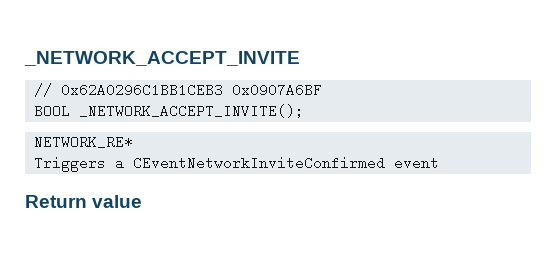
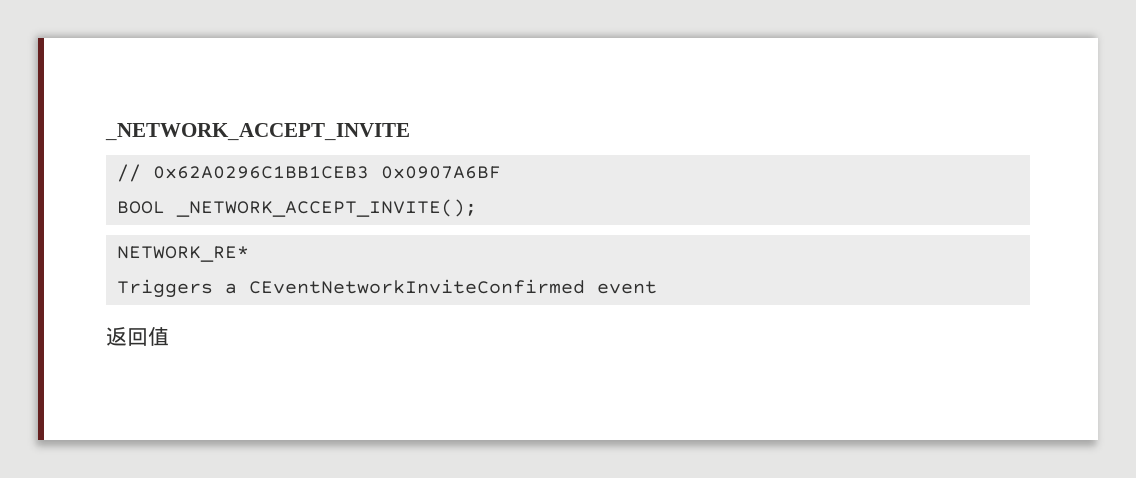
[25,195,143,208] Return value -> [106,327,169,346] 返回值

